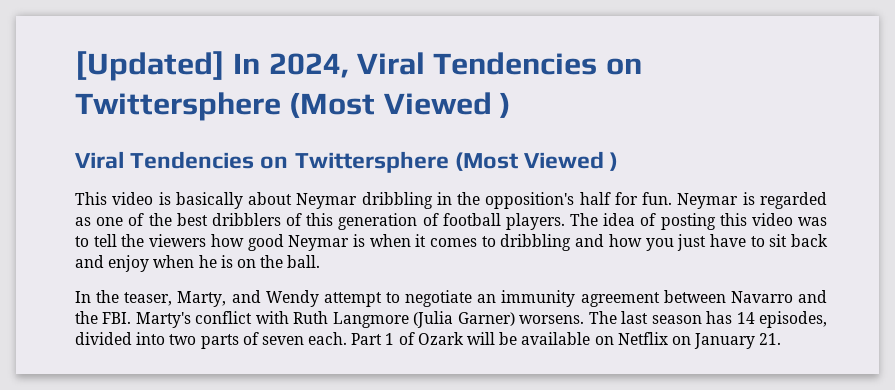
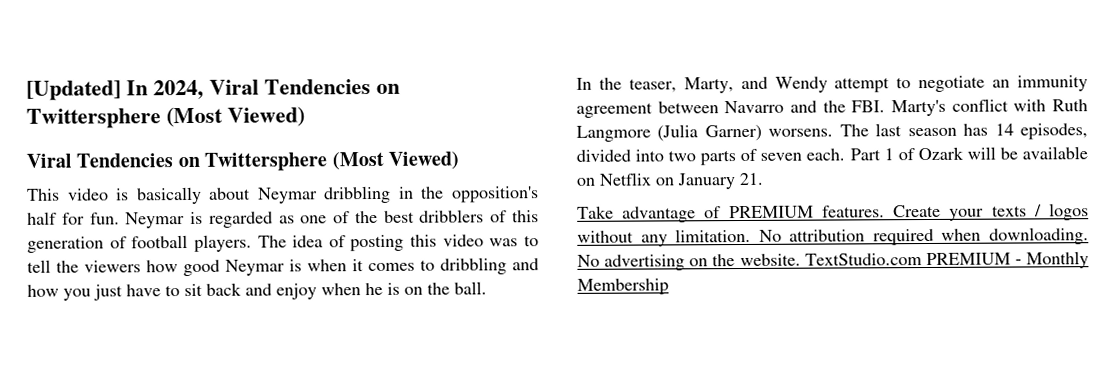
[383,92,512,118] [75,151,619,173] Viewed ) // Viral Tendencies on Twittersphere (Most Viewed ) -> [227,106,305,127] [26,151,459,171] Viewed) // Viral Tendencies on Twittersphere (Most Viewed)
(782, 339) none -> [577,203,1089,223] [577,227,1089,247] [577,251,1089,271] [577,278,669,295] // Take advantage of PREMIUM features. Create your texts / logos without any limitation. No attribution required when downloading. No advertising on the website. TextStudio.com PREMIUM - Monthly Membership

